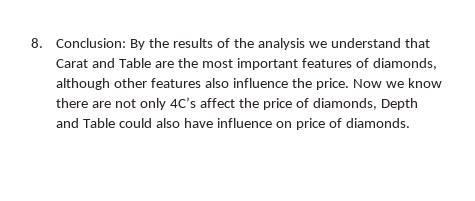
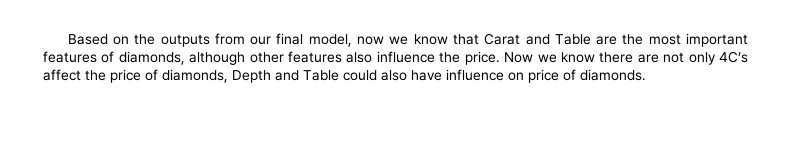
[31,38,401,50] 8. Conclusion: By the results of the analysis we understand -> [67,33,448,47] Based on the outputs from our final model, now we know

